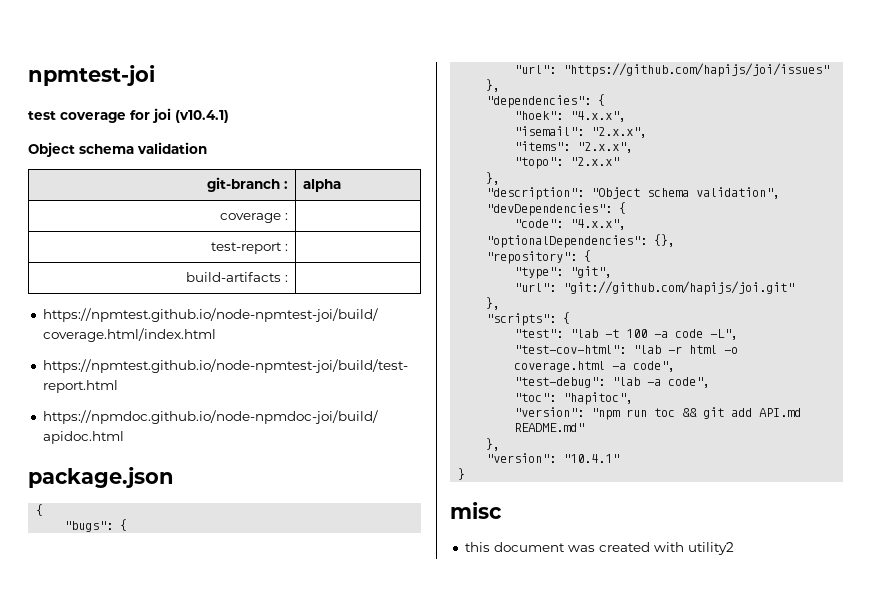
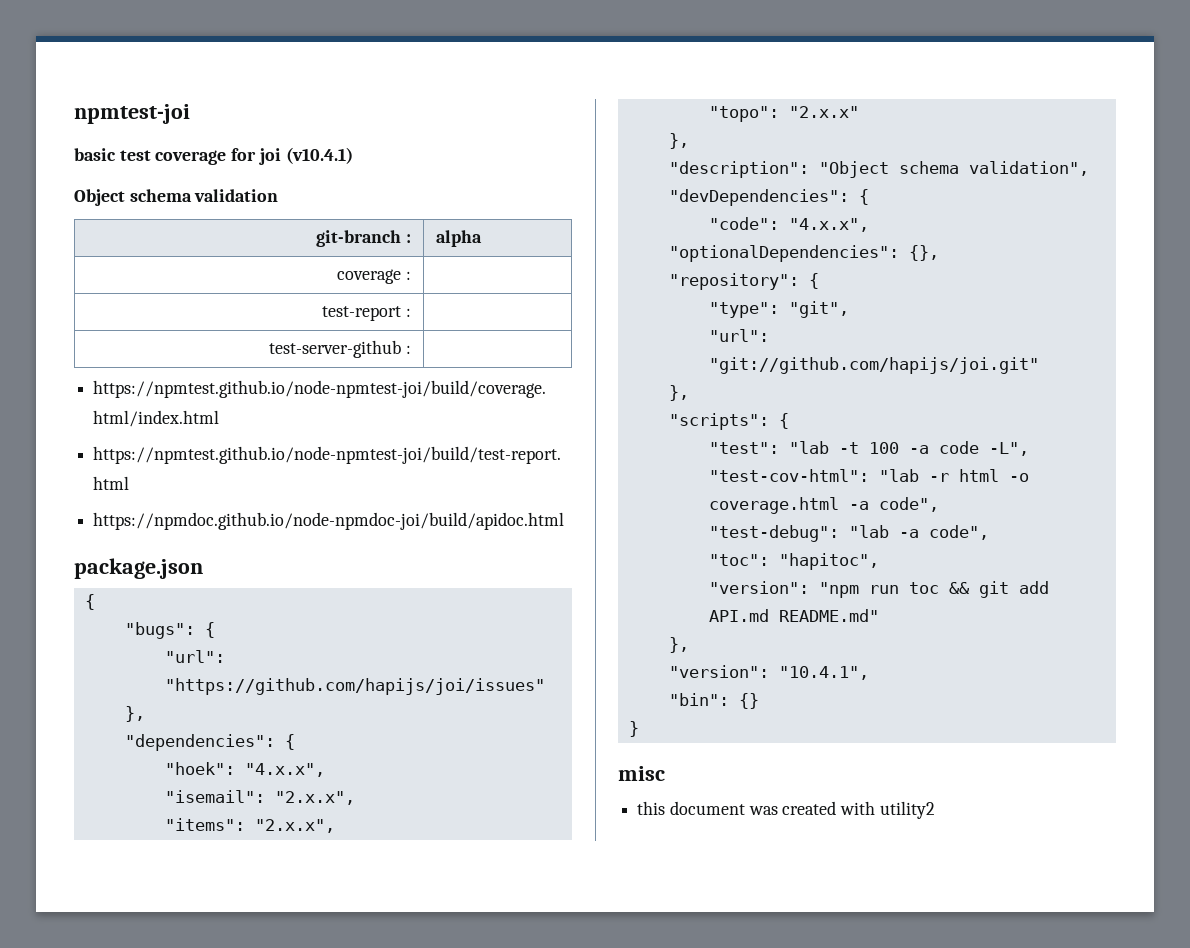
(155, 75) none -> [74,148,116,161] basic
[185,272,281,282] build-artifacts -> [269,340,402,358] test-server-github
[563,454,620,463] "10.4.1" -> [778,666,869,680] [668,693,759,709] "10.4.1", // "bin": {}

